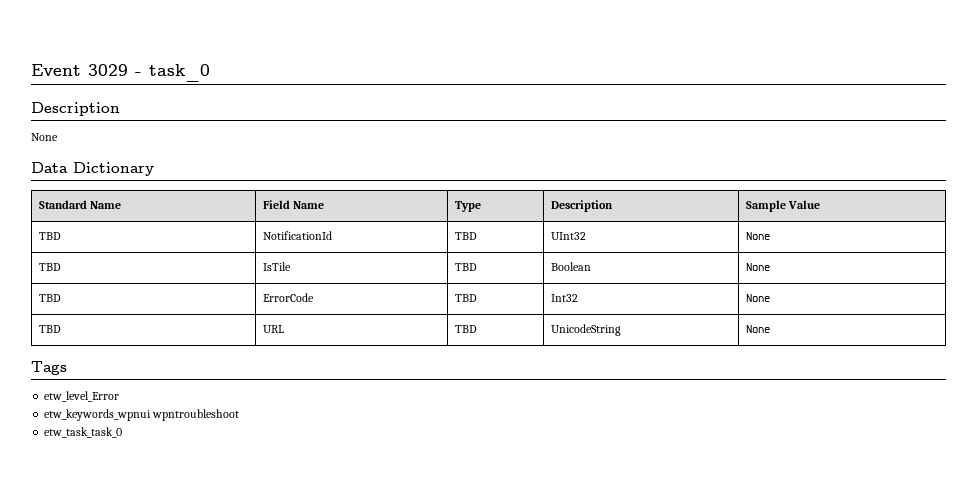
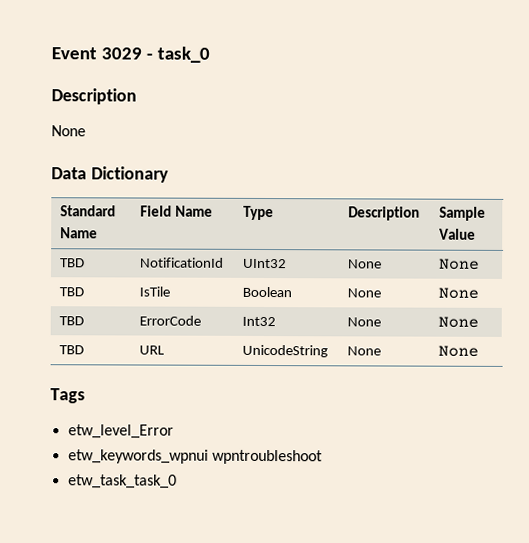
[454,232,477,240] [550,232,586,240] TBD | UInt32 -> [243,258,288,269] [348,259,383,269] UInt32 | None
[454,263,477,271] [550,262,591,271] TBD | Boolean -> [242,286,293,298] [347,288,382,298] Boolean | None
[454,294,477,302] [550,294,578,302] TBD | Int32 -> [242,316,277,327] [347,317,382,327] Int32 | None
[454,325,477,333] [550,324,621,336] TBD | UnicodeString -> [242,344,329,358] [347,346,382,356] UnicodeString | None

